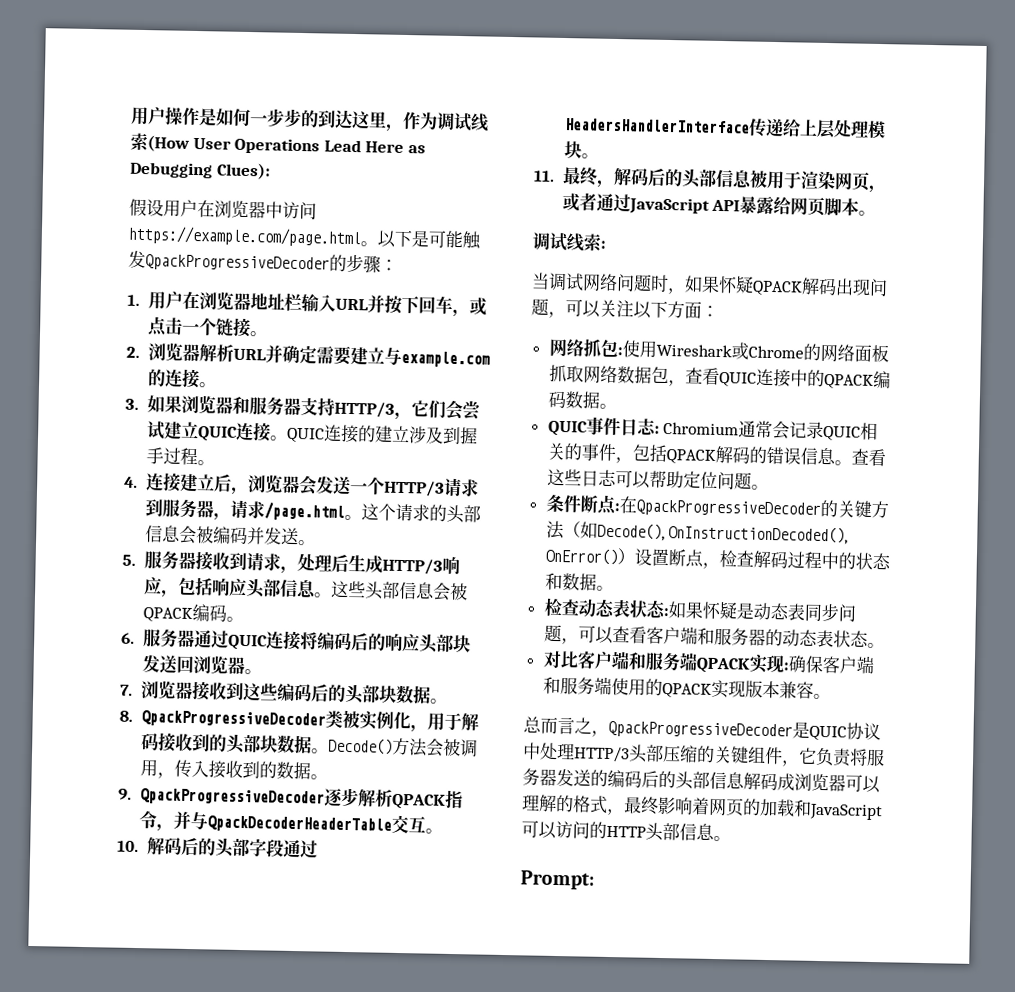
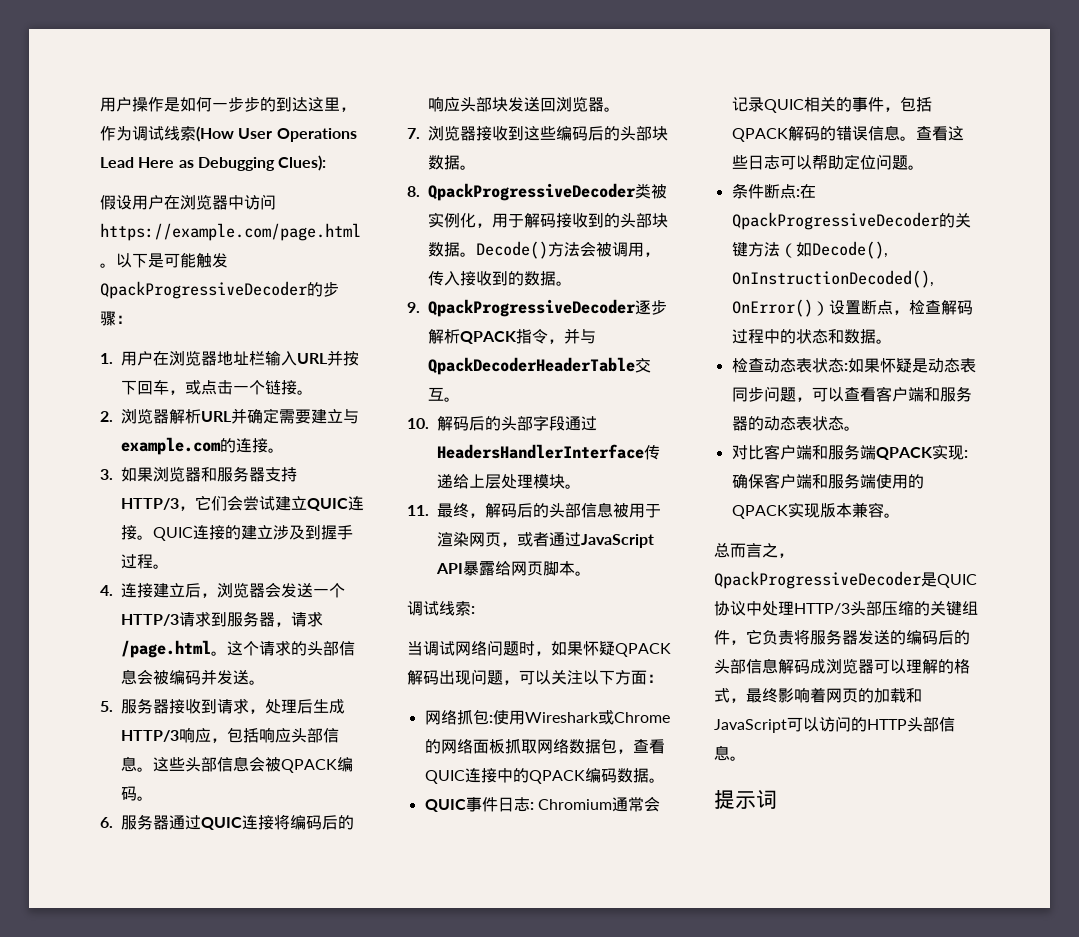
[520,870,595,890] Prompt: -> [714,790,777,809] 提示词

